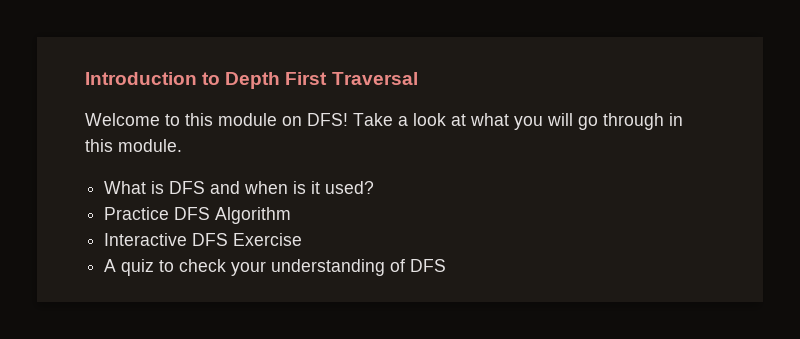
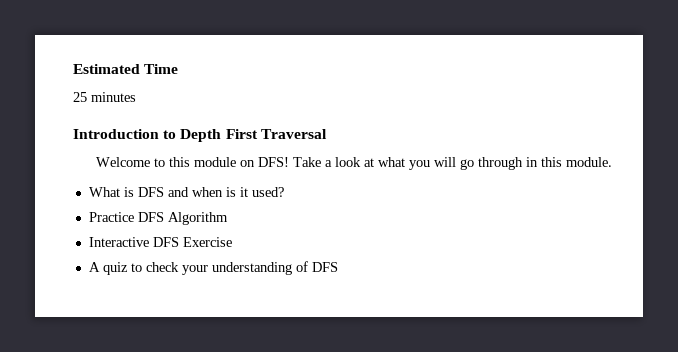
(85, 78) none -> [73,64,179,74] [73,92,136,102] Estimated Time // 25 minutes //

